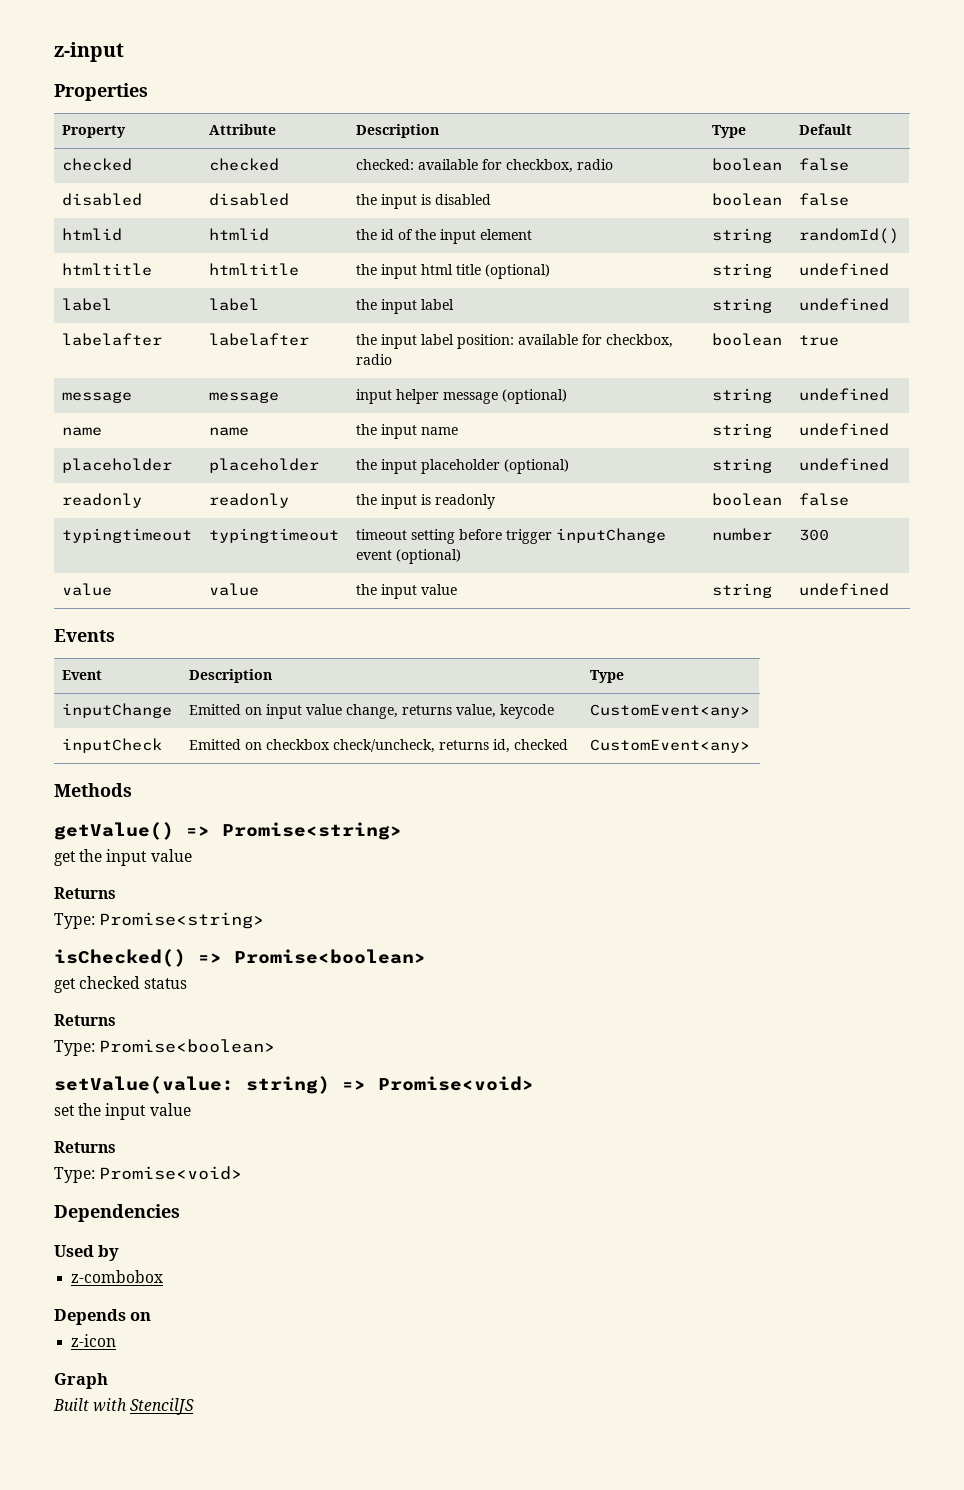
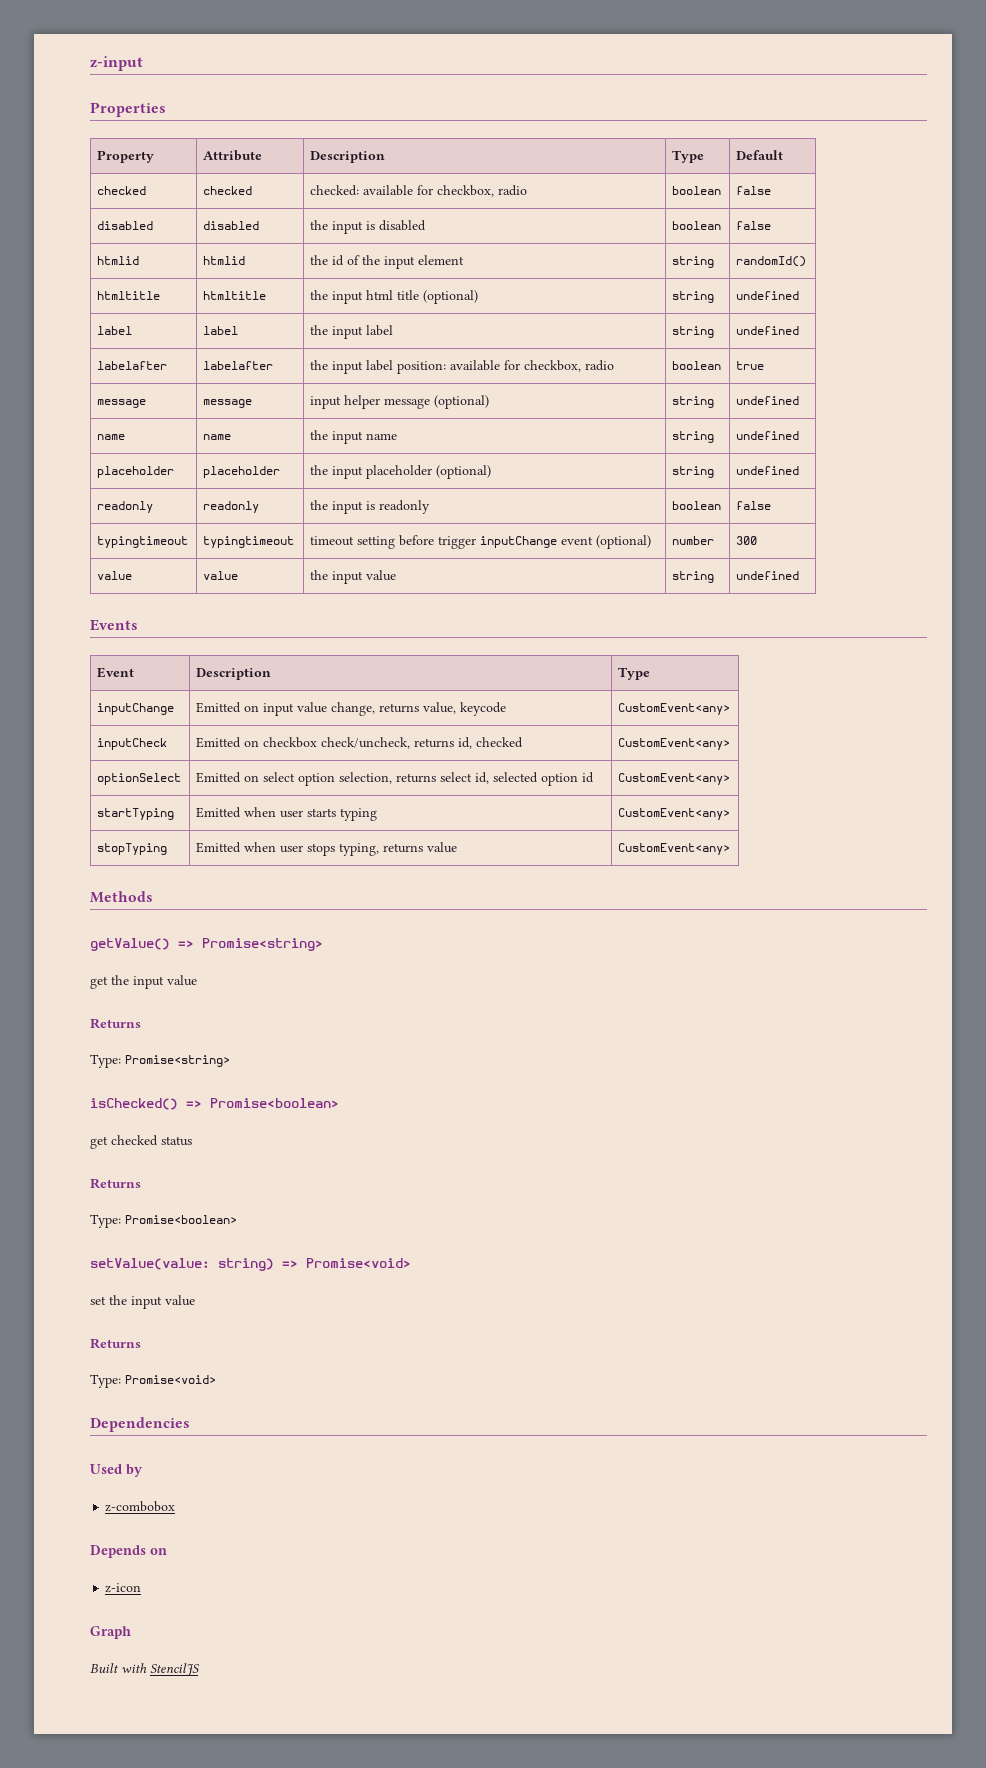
(751, 746) none -> [97,773,182,785] [196,772,595,786] [618,773,731,785] [97,808,175,820] [196,807,378,821] [618,808,731,820] [97,843,168,855] [196,842,458,856] [618,843,731,855] // optionSelect | Emitted on select option selection, returns select id, selected option id | CustomEvent<any> // startTyping | Emitted when user starts typing | CustomEvent<any> // stopTyping | Emitted when user stops typing, returns value | CustomEvent<any>

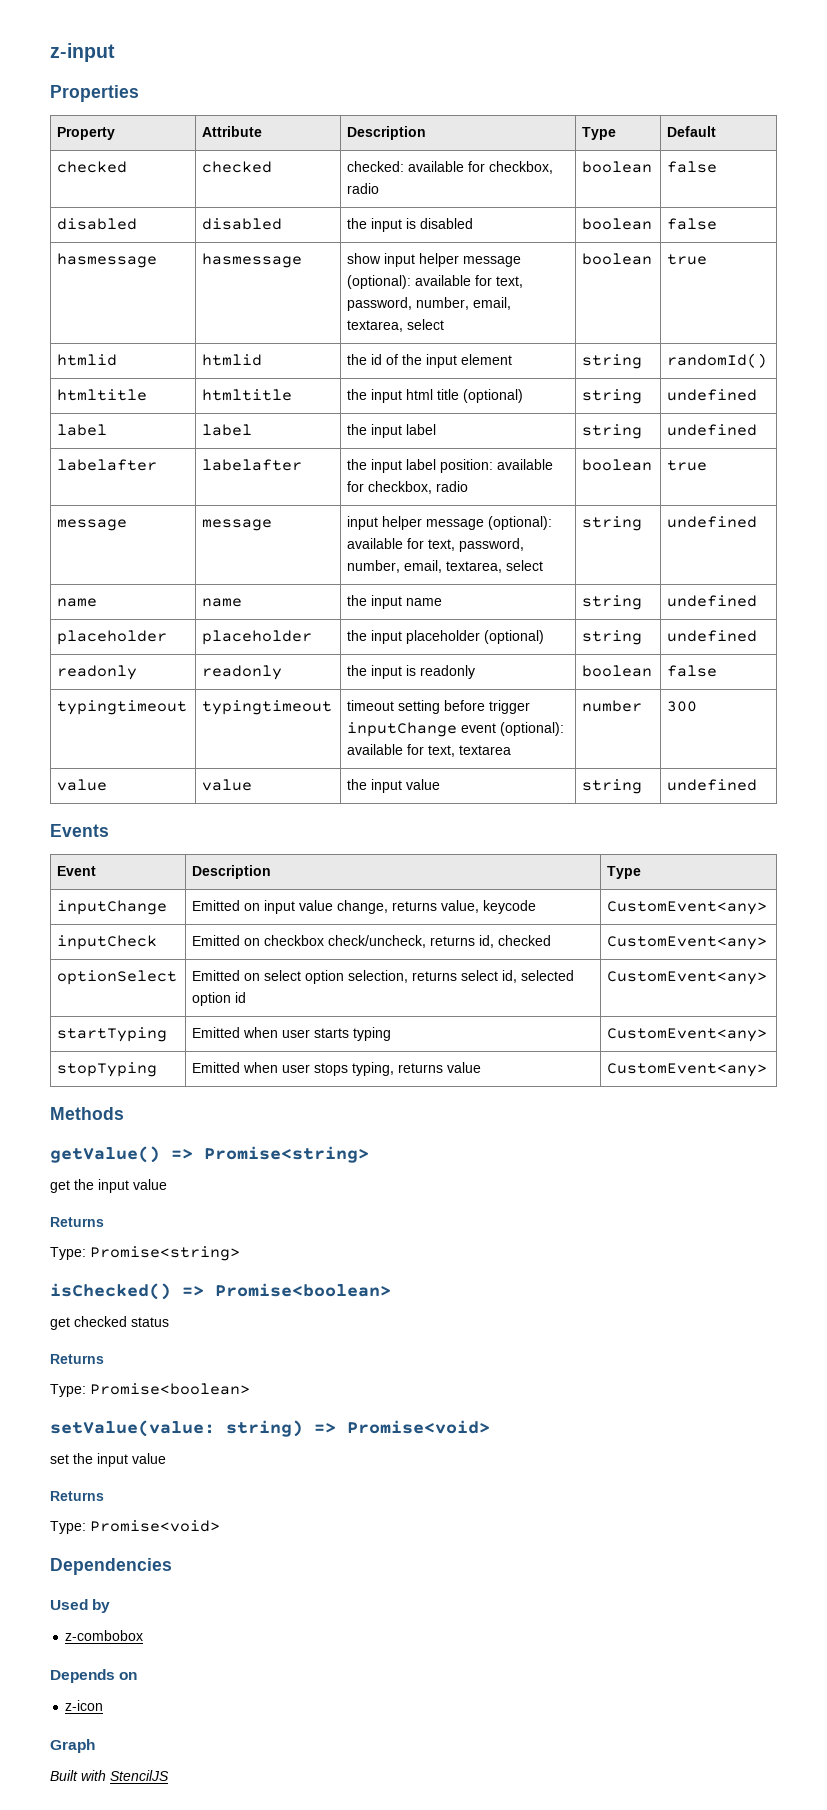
(772, 225) none -> [57,253,158,268] [202,253,303,268] [347,253,522,267] [347,275,524,289] [347,297,512,311] [347,319,445,332] [582,253,653,265] [667,254,708,265] // hasmessage | hasmessage | show input helper message (optional): available for text, password, number, email, textarea, select | boolean | true
[434,395,490,409] (optional) -> [488,516,553,530] [347,538,525,552] [347,560,544,573] (optional): available for text, password, number, email, textarea, select
[596,535,652,549] (optional) -> [500,722,565,736] [347,744,512,757] (optional): available for text, textarea

